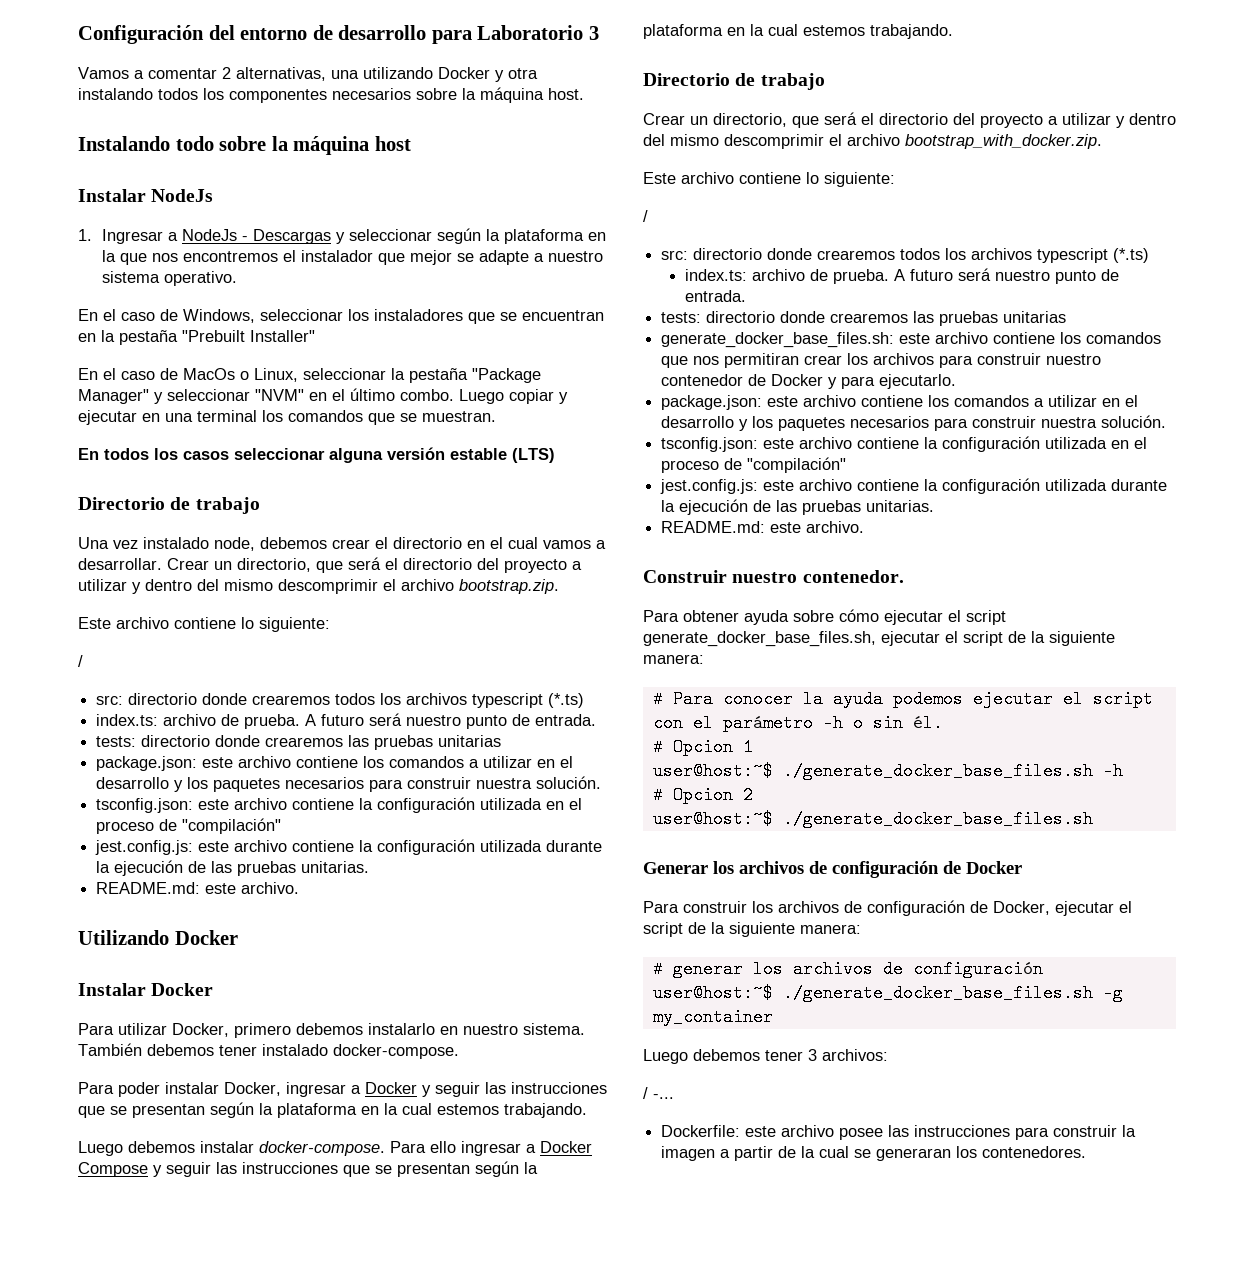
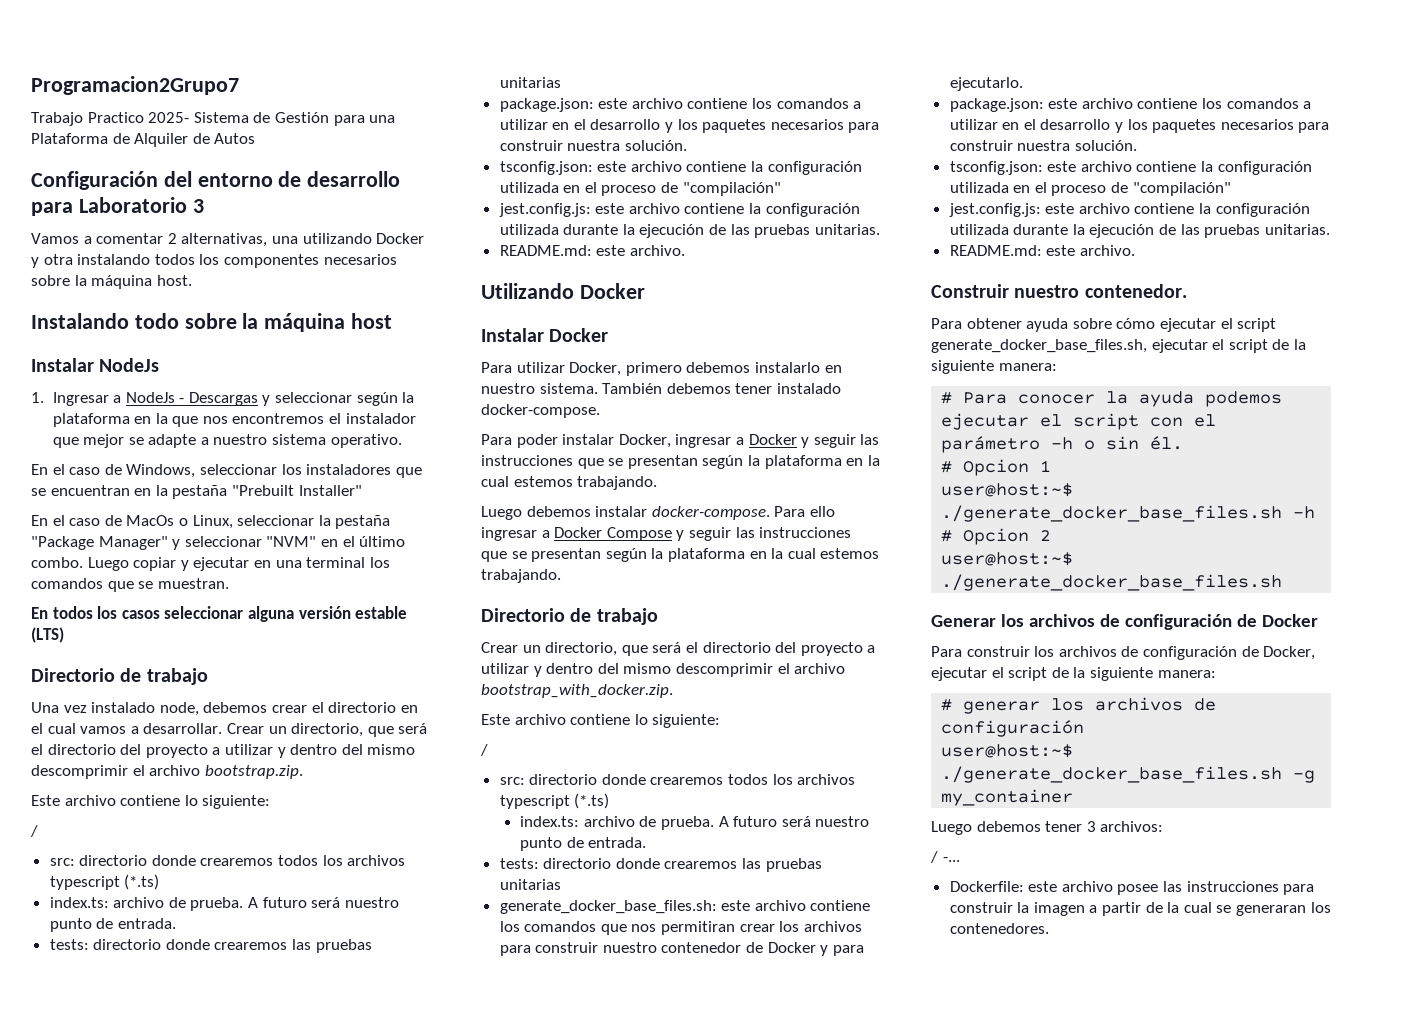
(78, 34) none -> [31,76,239,95] [31,112,396,126] [31,133,256,147] Programacion2Grupo7 // Trabajo Practico 2025- Sistema de Gestión para una Plataforma de Alquiler de Autos //

